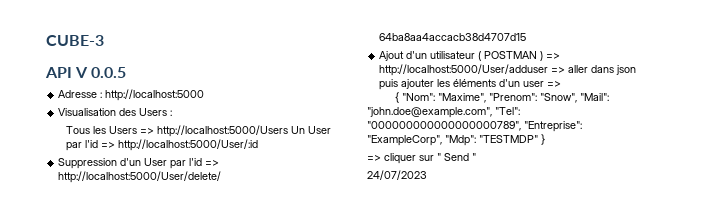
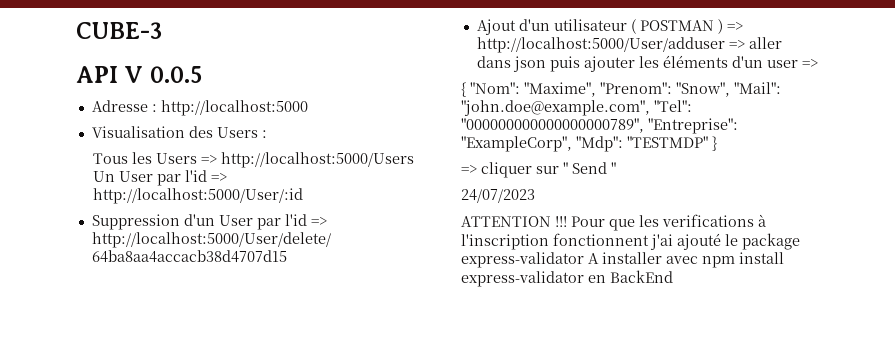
(427, 175) none -> [461,214,766,231] [461,233,800,250] [461,252,784,268] [461,270,673,287] // ATTENTION !!! Pour que les verifications à l'inscription fonctionnent j'ai ajouté le package express-validator A installer avec npm install express-validator en BackEnd

